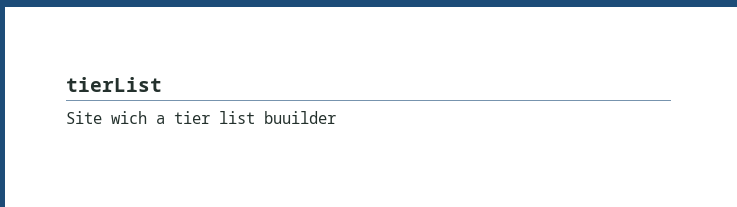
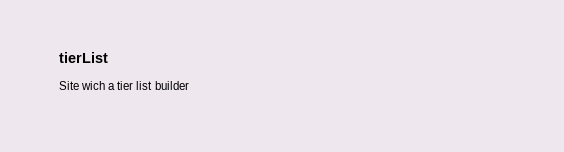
[264,111,336,124] buuilder -> [154,81,189,90] builder

